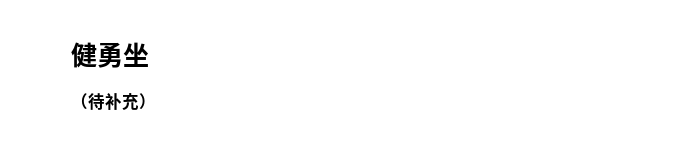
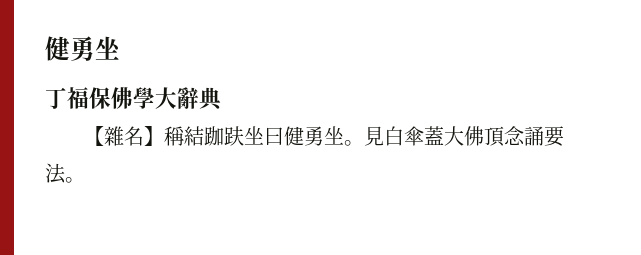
[71,93,156,110] （待补充） -> [45,87,224,111] [83,126,564,147] [45,163,85,184] 丁福保佛學大辭典 // 【雜名】稱結跏趺坐曰健勇坐。見白傘蓋大佛頂念誦要法。

